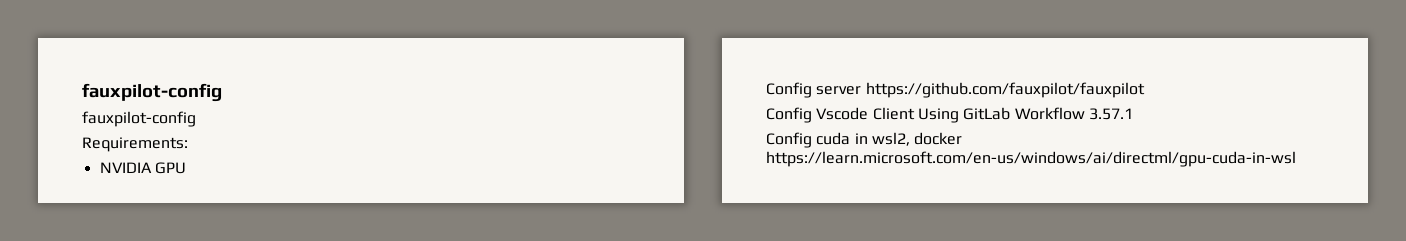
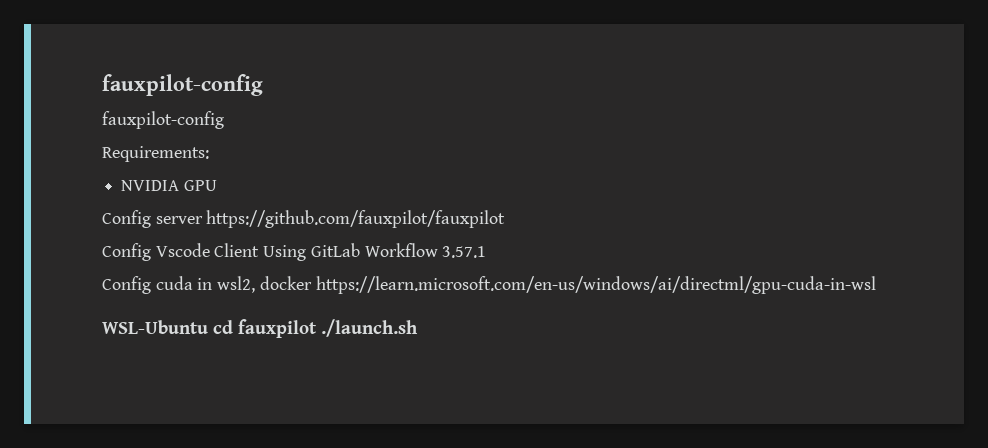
(1296, 159) none -> [102,319,419,338] // WSL-Ubuntu cd fauxpilot ./launch.sh

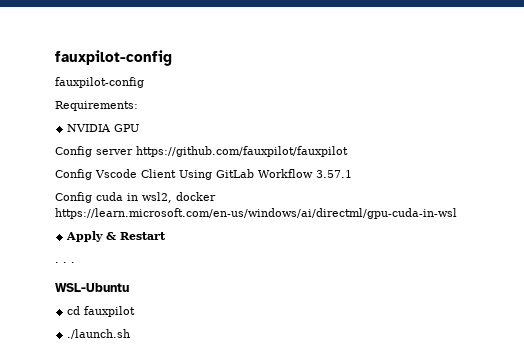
(876, 285) none -> [66,231,167,242] [55,262,75,263] // Apply & Restart // . . .
(208, 327) none -> (129, 287) //
(318, 328) none -> (136, 311) //

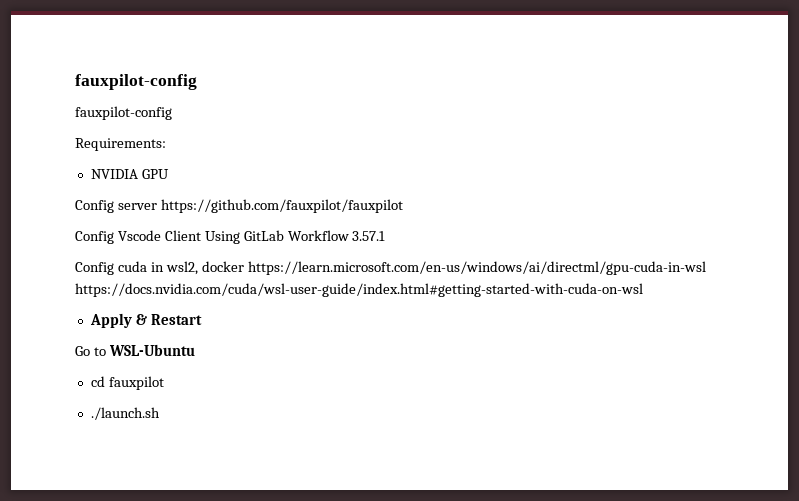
(457, 213) none -> [75,283,643,297] https://docs.nvidia.com/cuda/wsl-user-guide/index.html#getting-started-with-cuda-on-wsl
[55,262,75,263] . . . // -> [75,346,106,356] Go to

